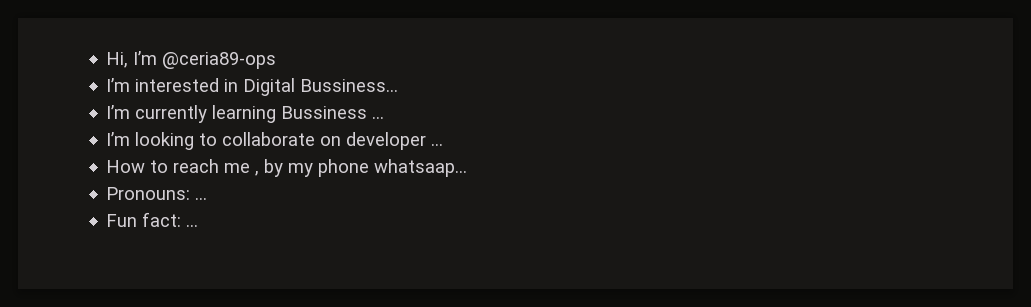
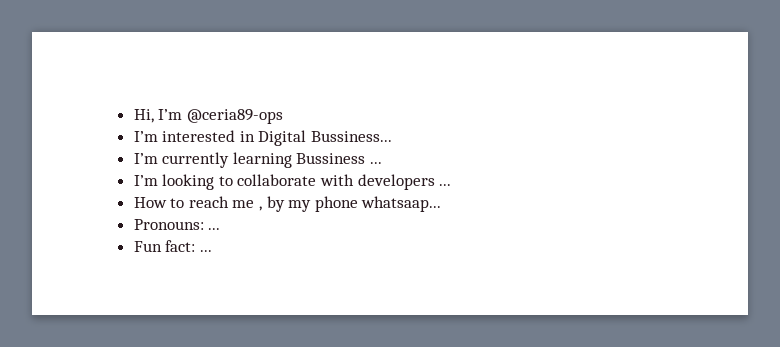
[320,132,427,150] on developer -> [320,174,435,190] with developers

